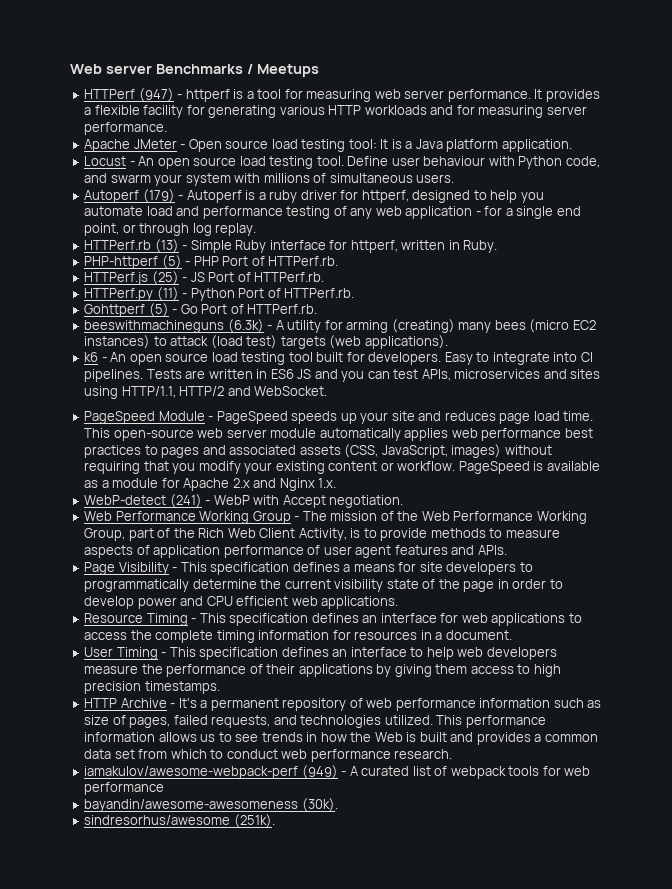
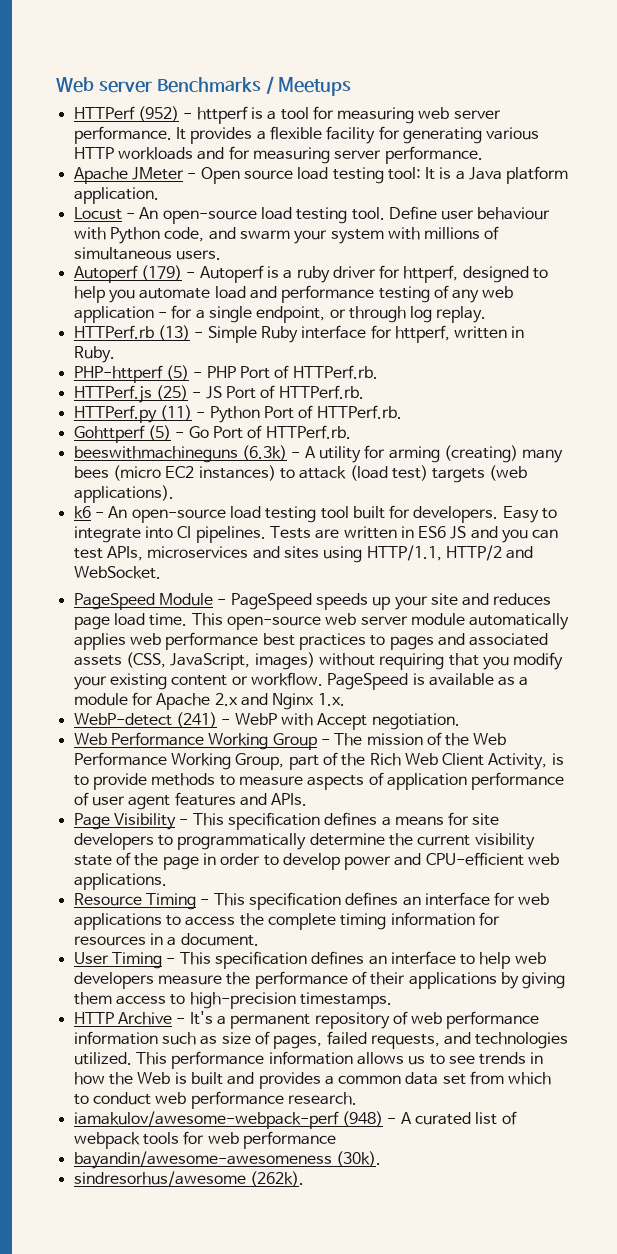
[138,88,174,102] (947) -> [137,106,179,122] (952)
[157,157,237,169] open source -> [162,210,257,224] open-source
[556,206,581,216] [84,223,120,236] end point, -> [256,306,326,323] endpoint,
[129,353,209,365] open source -> [131,509,226,523] open-source
[206,596,289,606] CPU efficient -> [425,852,524,866] CPU-efficient
[533,664,561,677] [84,681,142,694] high precision -> [189,992,296,1009] high-precision
[301,765,338,779] (949) -> [341,1111,383,1127] (948)
[233,814,275,828] (251k). -> [249,1171,304,1187] (262k).

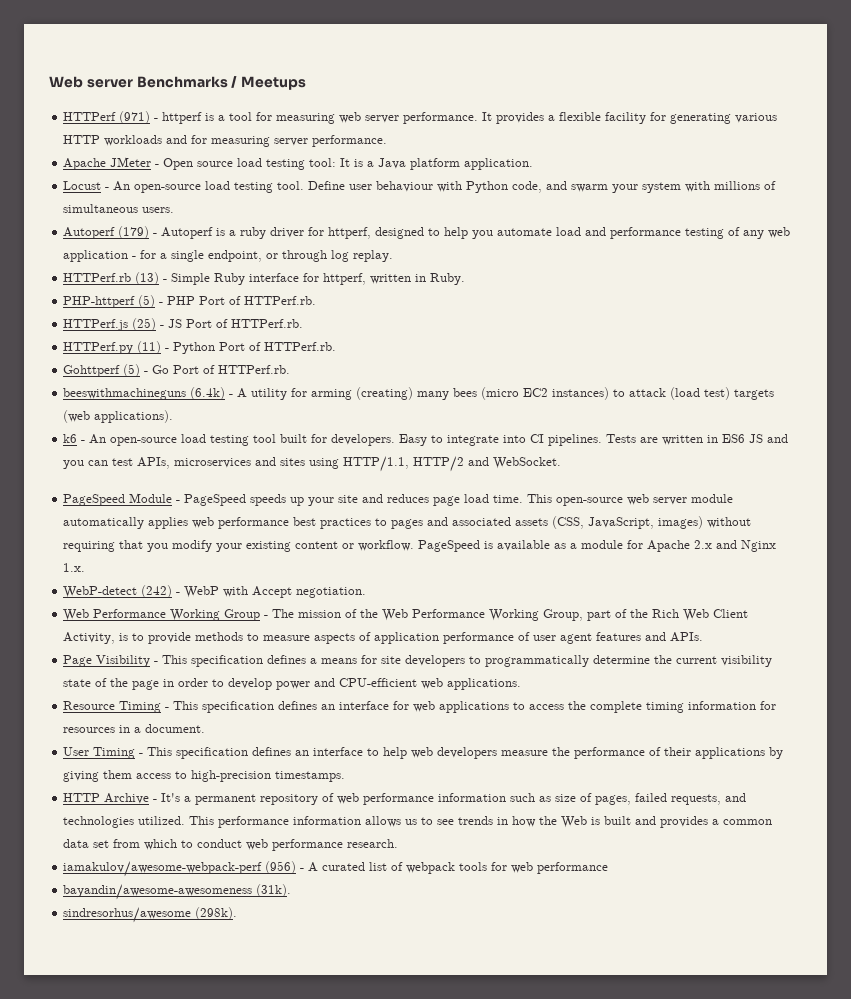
[137,106,179,122] (952) -> [119,111,151,124] (971)
[241,445,287,461] (6.3k) -> [190,387,226,400] (6.4k)
[175,712,217,728] (241) -> [141,585,173,598] (242)
[341,1111,383,1127] (948) -> [265,861,297,874] (956)
[335,1151,381,1167] (30k). -> [256,884,292,897] (31k).
[249,1171,304,1187] (262k). -> [195,907,238,920] (298k).

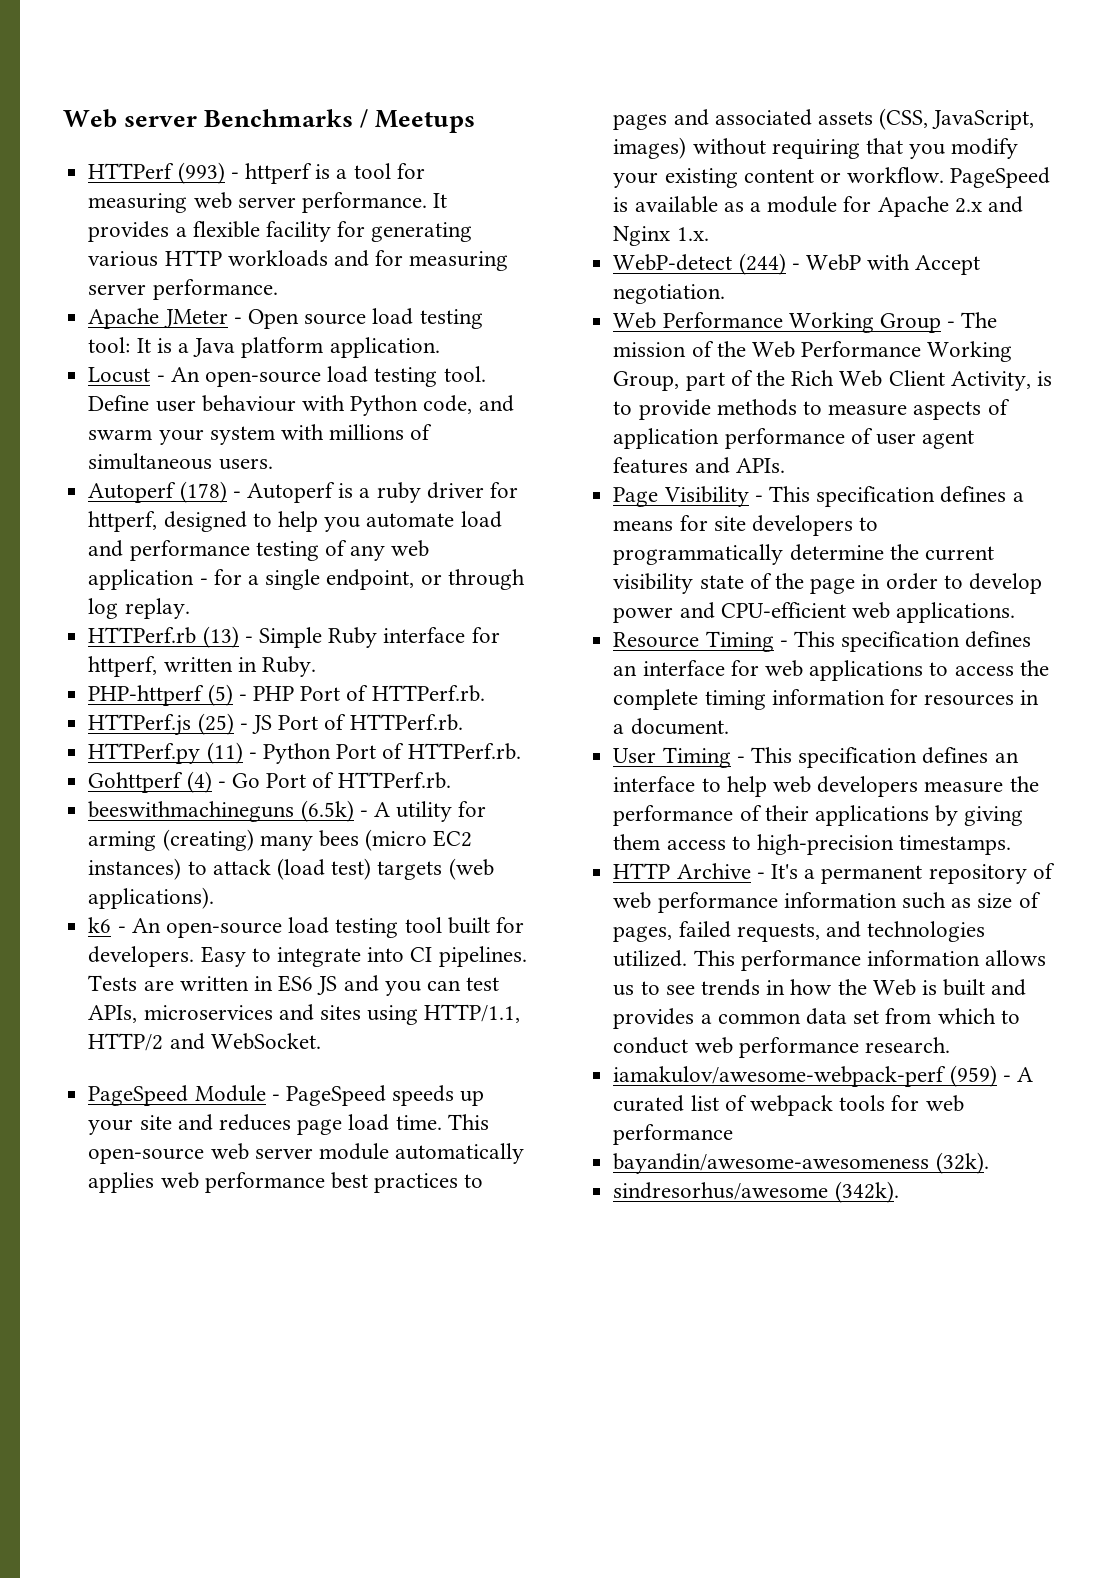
[119,111,151,124] (971) -> [177,162,225,184] (993)
[118,226,150,239] (179) -> [179,481,227,503] (178)
[123,364,141,377] (5) -> [186,771,212,793] (4)
[190,387,226,400] (6.4k) -> [300,800,354,822] (6.5k)
[141,585,173,598] (242) -> [738,253,786,275] (244)
[265,861,297,874] (956) -> [949,1065,997,1087] (959)
[256,884,292,897] (31k). -> [935,1152,989,1174] (32k).
[195,907,238,920] (298k). -> [834,1181,899,1203] (342k).

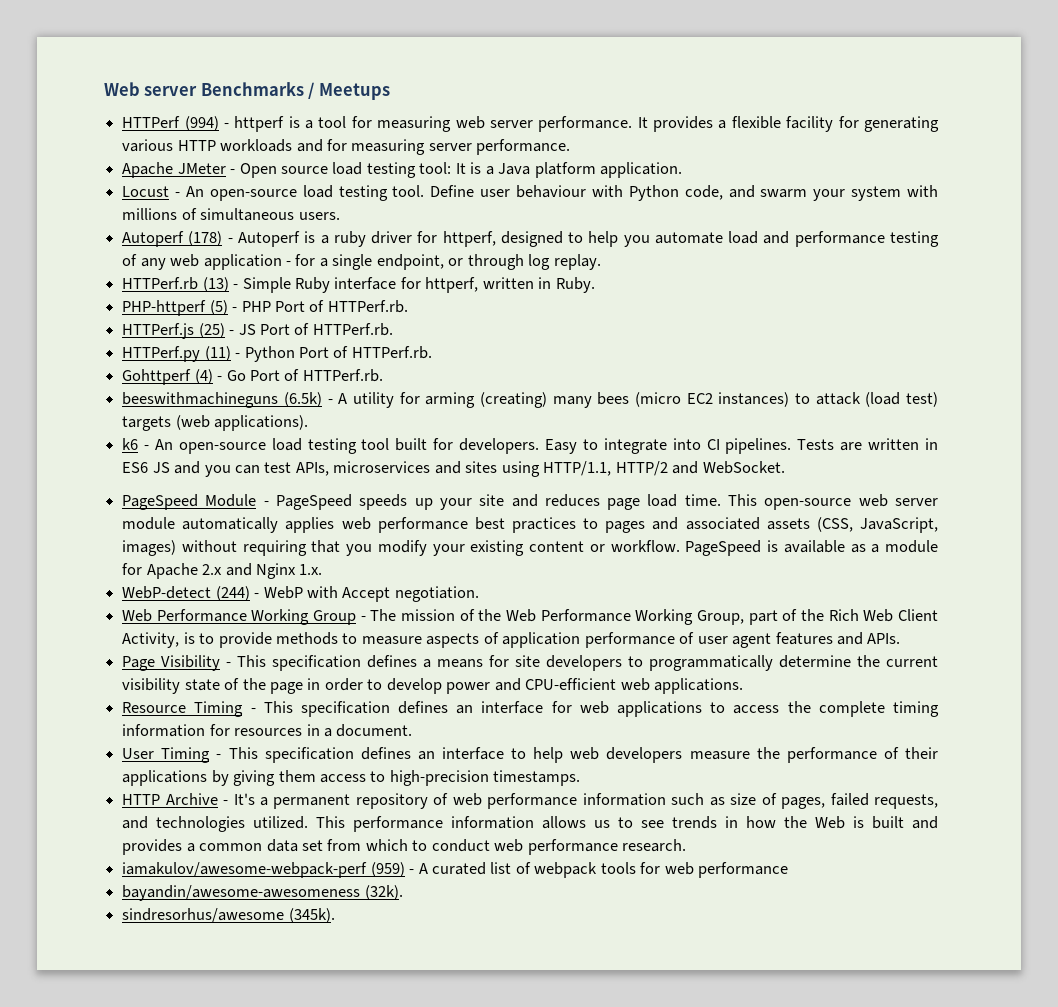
[177,162,225,184] (993) -> [184,116,219,131] (994)
[834,1181,899,1203] (342k). -> [288,908,335,923] (345k).

